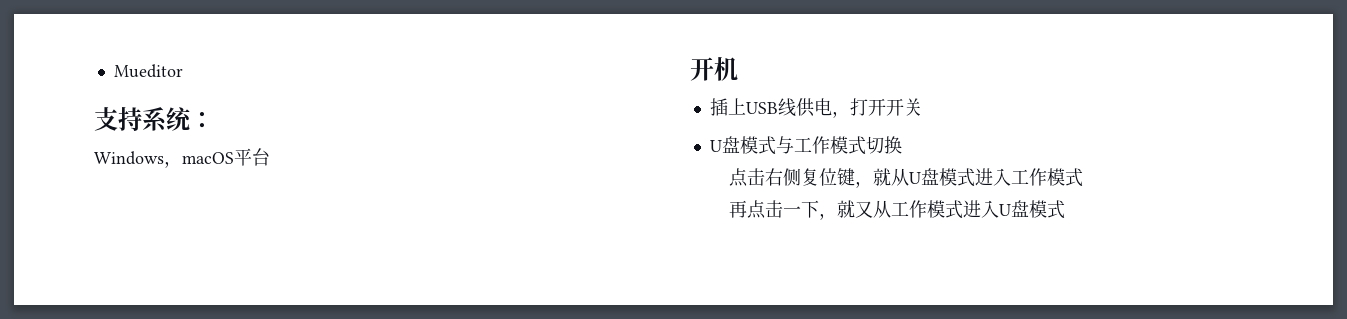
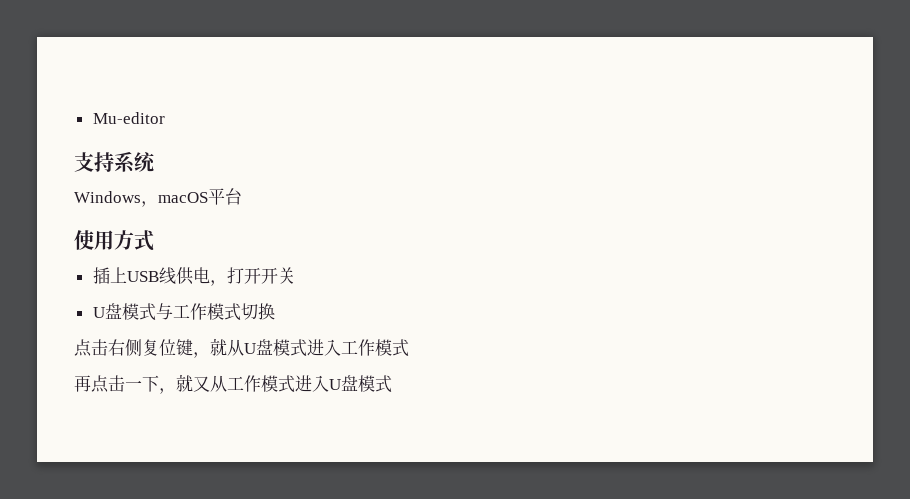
[113,64,183,78] Mueditor -> [92,112,165,124] Mu-editor
[190,112,214,128] ： -> (155, 162) none
[690,57,738,81] 开机 -> [74,230,154,251] 使用方式

